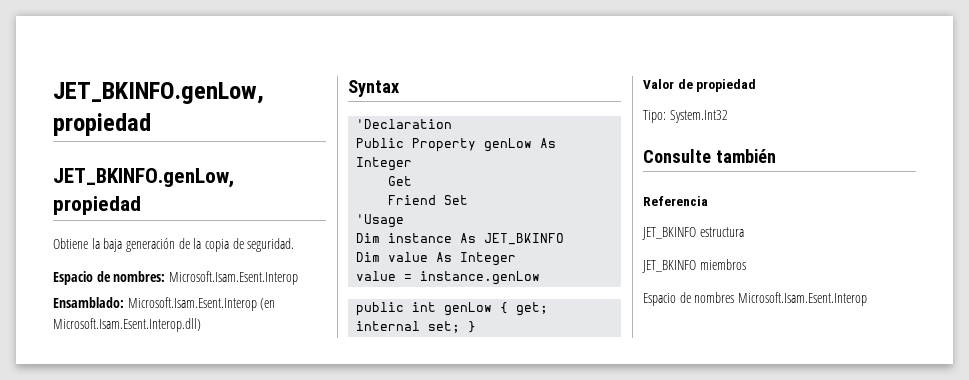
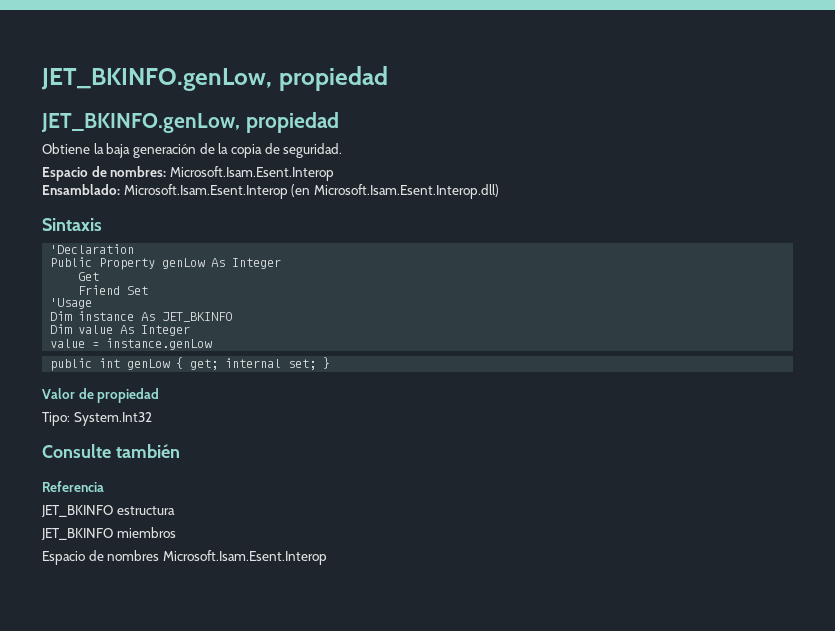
[348,80,399,97] Syntax -> [42,218,102,231] Sintaxis

